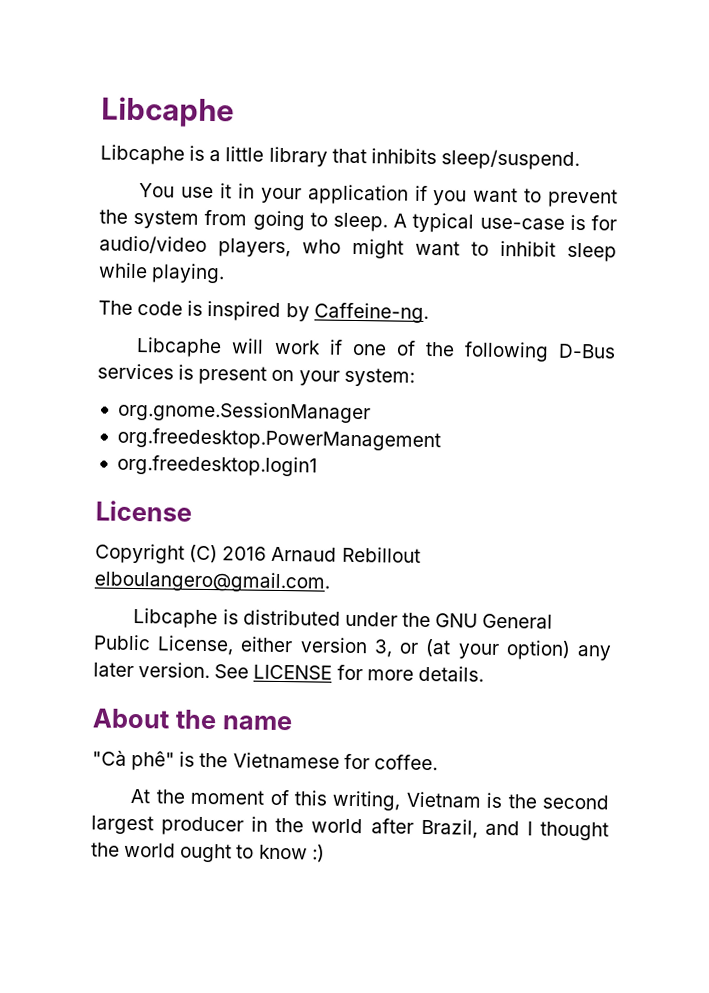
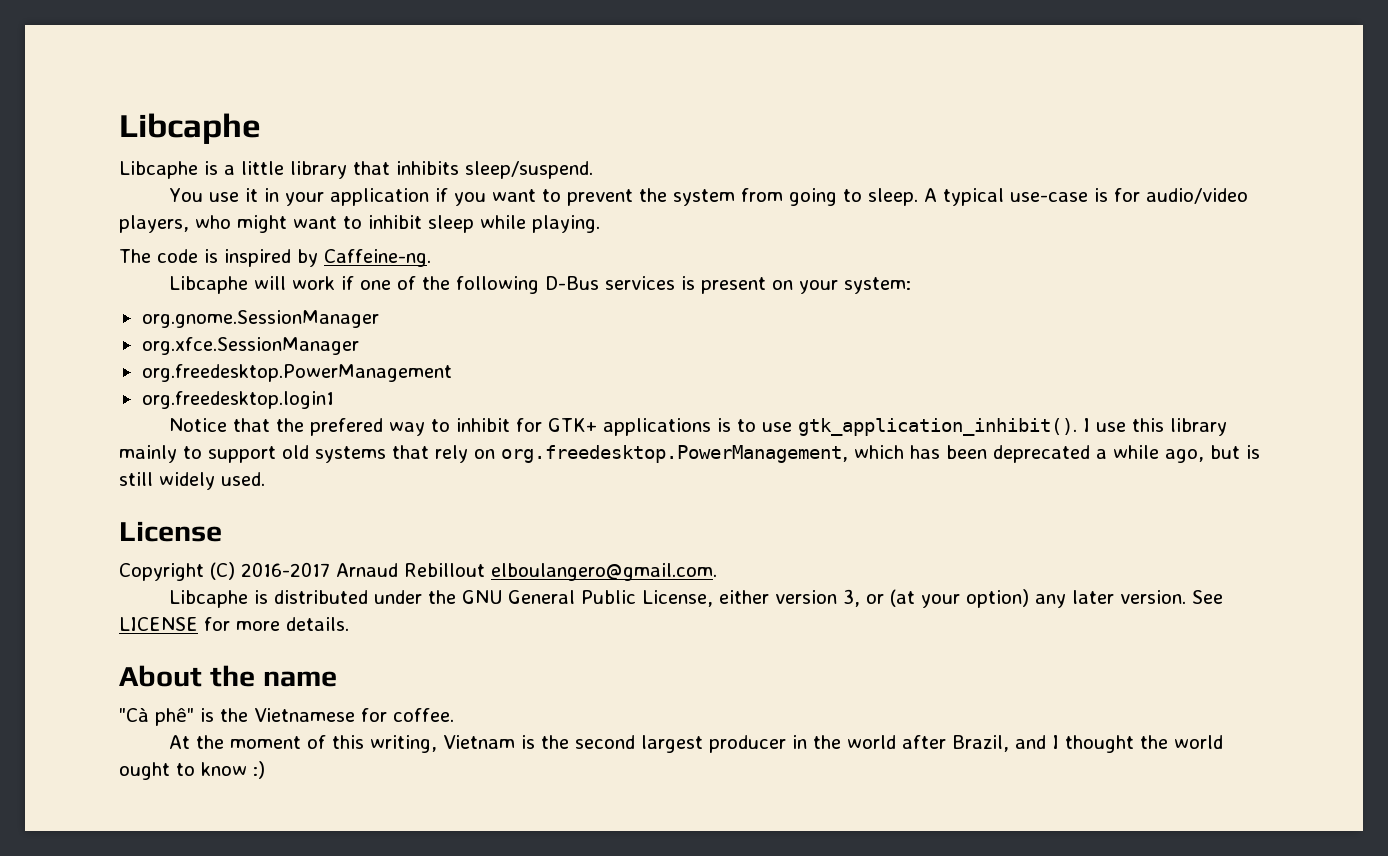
(371, 412) none -> [141,337,359,355] // org.xfce.SessionManager
(318, 465) none -> [168,418,1227,436] [119,445,1260,463] [119,472,265,490] // Notice that the prefered way to inhibit for GTK+ applications is to use gtk_application_inhibit(). I use this library mainly to support old systems that rely on org.freedesktop.PowerManagement, which has been deprecated a while ago, but is still widely used.
[222,546,268,561] 2016 -> [241,562,330,577] 2016-2017

